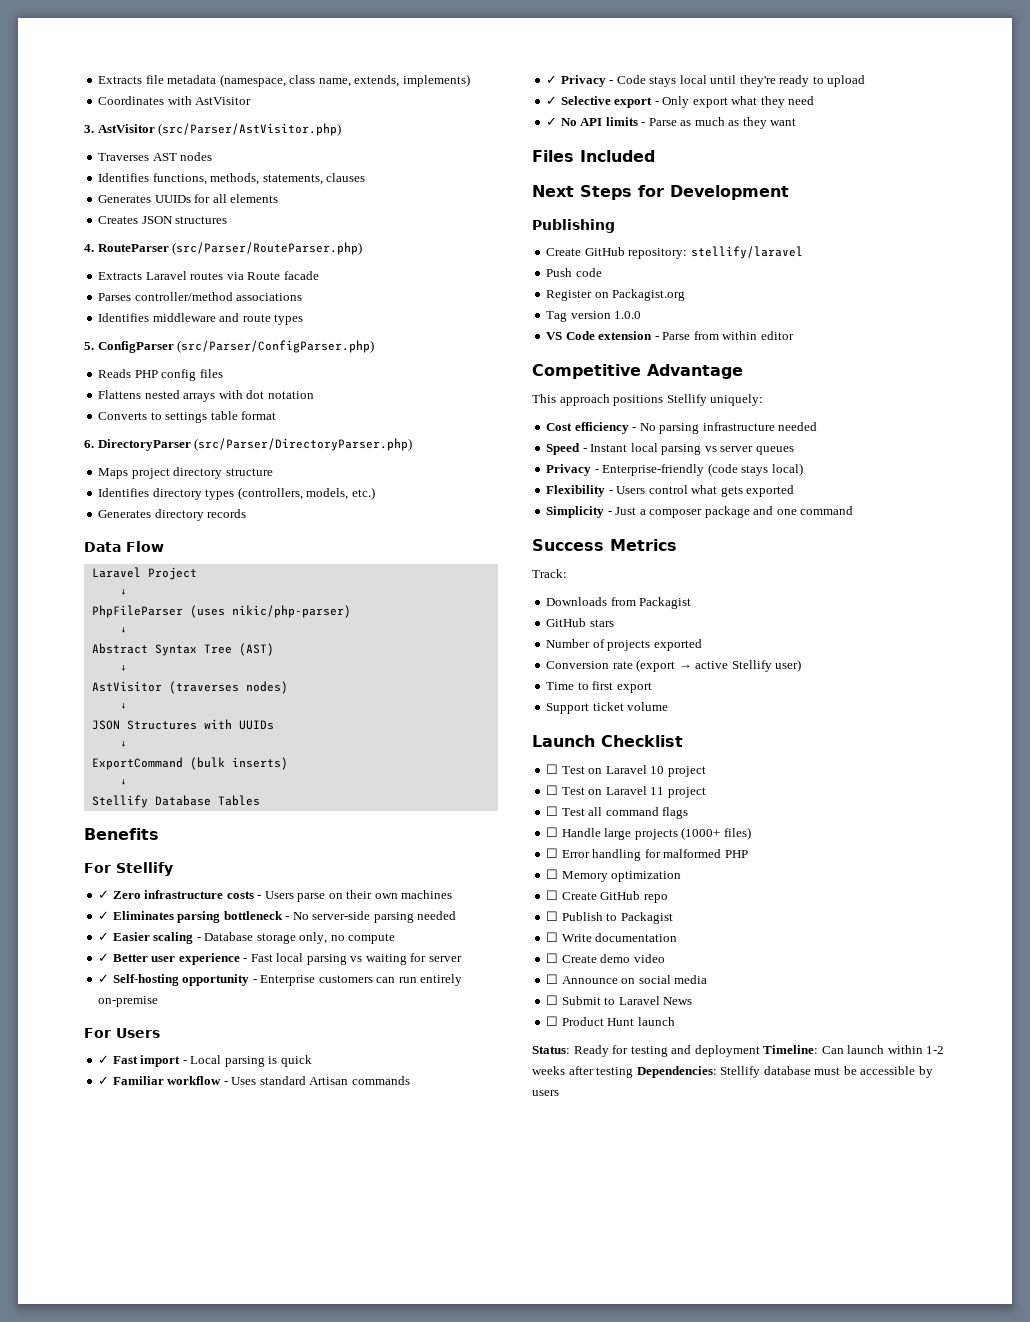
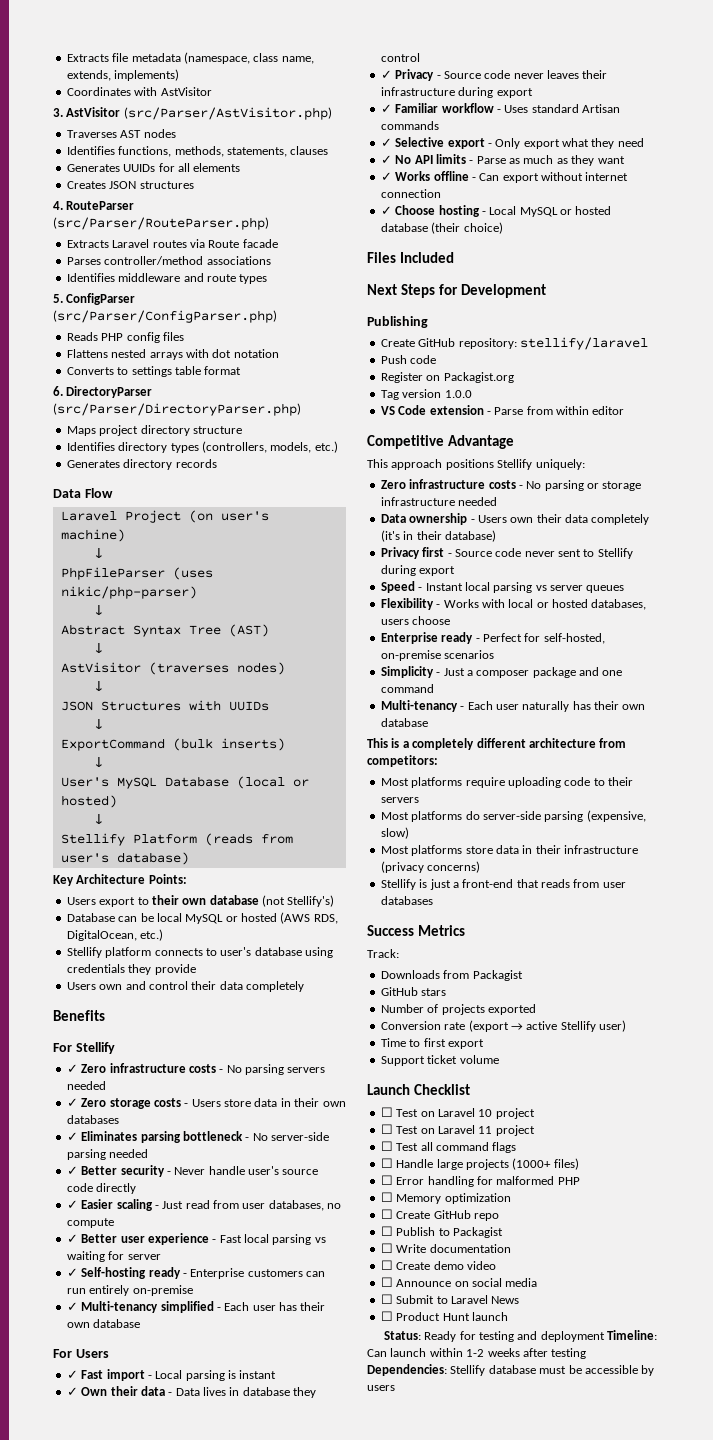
(197, 573) none -> [188,510,269,523] [60,529,125,542] (on user's machine)
[91,795,260,808] Stellify Database Tables -> [60,776,309,789] [60,795,117,808] [92,814,105,824] [60,833,293,846] [60,852,189,865] [53,874,187,886] [66,895,335,907] [66,912,338,924] [66,929,164,941] [66,947,333,958] [66,964,196,975] [66,981,304,992] User's MySQL Database (local or hosted) // ↓ // Stellify Platform (reads from user's database) // Key Architecture Points: // Users export to their own database (not Stellify's) // Database can be local MySQL or hosted (AWS RDS, DigitalOcean, etc.) // Stellify platform connects to user's database using credentials they provide // Users own and control their data completely
[264,890,453,902] Users parse on their own machines -> [226,1064,326,1075] [66,1081,106,1090] [66,1098,346,1109] [66,1115,119,1124] No parsing servers needed // ✓ Zero storage costs - Users store data in their own databases
(457, 915) none -> [66,1165,319,1177] [66,1183,137,1194] // ✓ Better security - Never handle user's source code directly
[204,932,328,944] Database storage only, -> [162,1200,324,1211] Just read from user databases,
[182,974,250,986] opportunity -> [148,1267,181,1279] ready
(159, 1001) none -> [66,1301,326,1313] [66,1319,141,1328] // ✓ Multi-tenancy simplified - Each user has their own database
[280,1055,312,1067] quick -> [239,1370,277,1379] [66,1386,317,1398] [380,53,420,62] [380,69,608,81] [380,87,533,98] instant // ✓ Own their data - Data lives in database they control // ✓ Privacy - Source code never leaves their infrastructure during export
[546,75,866,87] // ✓ Privacy - Code stays local until they're ready to upload -> (439, 125) none
(797, 122) none -> [380,171,629,183] [380,189,441,198] [380,205,612,217] [380,222,503,234] // ✓ Works offline - Can export without internet connection // ✓ Choose hosting - Local MySQL or hosted database (their choice)
[546,422,700,434] Cost efficiency - No parsing -> [380,479,642,491] Zero infrastructure costs - No parsing or storage
(818, 426) none -> [380,513,650,525] [380,530,496,542] [380,547,633,559] [380,565,456,576] // Data ownership - Users own their data completely (it's in their database) // Privacy first - Source code never sent to Stellify during export
[546,463,803,476] [546,485,795,497] Privacy - Enterprise-friendly (code stays local) // Flexibility - Users control what gets exported -> [380,598,647,610] [380,616,451,625] [380,632,605,644] [380,650,495,661] Flexibility - Works with local or hosted databases, users choose // Enterprise ready - Perfect for self-hosted, on-premise scenarios
(854, 510) none -> [380,700,646,712] [380,718,428,727] [367,738,627,750] [367,755,438,767] [380,777,633,788] [380,797,419,803] [380,810,646,822] [380,827,409,839] [380,845,638,856] [380,861,481,873] [380,879,626,890] [380,896,433,905] // Multi-tenancy - Each user naturally has their own database // This is a completely different architecture from competitors: // Most platforms require uploading code to their servers // Most platforms do server-side parsing (expensive, slow) // Most platforms store data in their infrastructure (privacy concerns) // Stellify is just a front-end that reads from user databases

